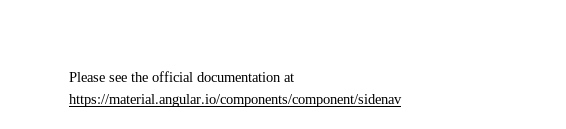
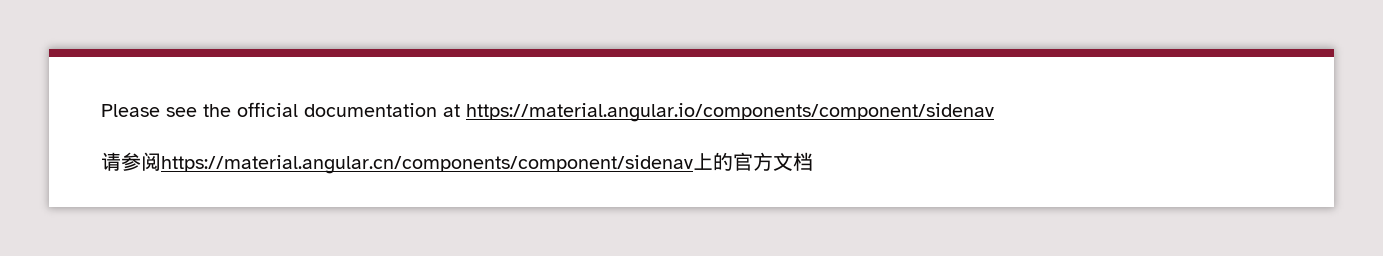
(402, 100) none -> [101,152,813,174] // 请参阅https://material.angular.cn/components/component/sidenav上的官方文档

